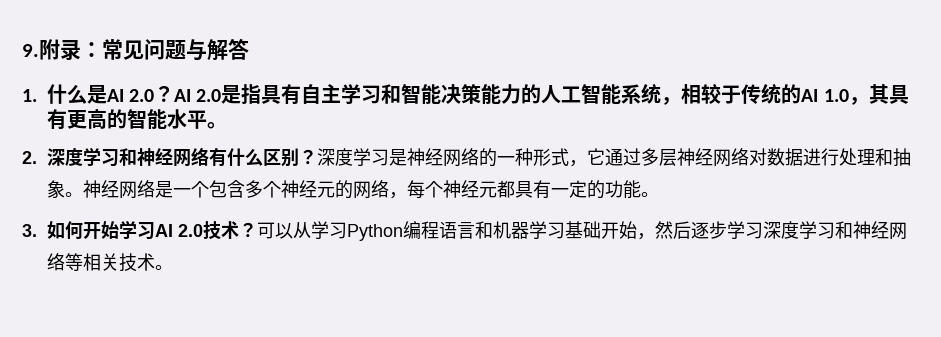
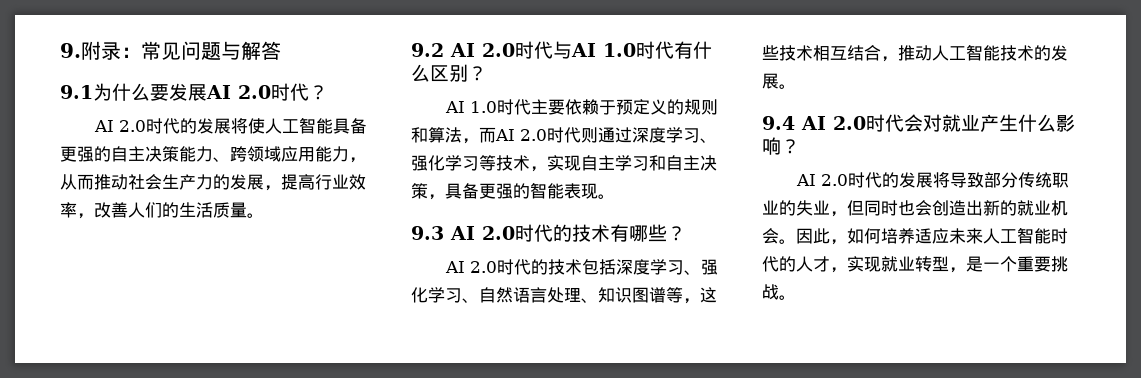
[22,83,909,105] [46,109,227,129] [22,147,911,167] [46,180,659,199] [22,220,907,241] [46,253,155,272] 1.什么是AI 2.0？AI 2.0是指具有自主学习和智能决策能力的人工智能系统，相较于传统的AI 1.0，其具有更高的智能水平。 // 2.深度学习和神经网络有什么区别？深度学习是神经网络的一种形式，它通过多层神经网络对数据进行处理和抽象。神经网络是一个包含多个神经元的网络，每个神经元都具有一定的功能。 // 3.如何开始学习AI 2.0技术？可以从学习Python编程语言和机器学习基础开始，然后逐步学习深度学习和神经网络等相关技术 -> [60,83,328,101] [93,117,367,134] [60,146,366,163] [60,174,366,191] [60,202,264,219] [411,41,712,59] [411,64,487,82] [444,99,718,115] [411,127,717,144] [411,155,717,172] [411,182,615,200] [411,224,686,242] [444,259,718,275] [411,287,717,304] [762,44,1068,62] [762,73,796,89] [762,114,1075,132] [762,137,800,155] [795,172,1069,188] [762,200,1068,217] [762,227,1068,245] [762,256,1068,273] [762,284,779,300] 9.1为什么要发展AI 2.0时代？ // AI 2.0时代的发展将使人工智能具备更强的自主决策能力、跨领域应用能力，从而推动社会生产力的发展，提高行业效率，改善人们的生活质量。 // 9.2 AI 2.0时代与AI 1.0时代有什么区别？ // AI 1.0时代主要依赖于预定义的规则和算法，而AI 2.0时代则通过深度学习、强化学习等技术，实现自主学习和自主决策，具备更强的智能表现。 // 9.3 AI 2.0时代的技术有哪些？ // AI 2.0时代的技术包括深度学习、强化学习、自然语言处理、知识图谱等，这些技术相互结合，推动人工智能技术的发展。 // 9.4 AI 2.0时代会对就业产生什么影响？ // AI 2.0时代的发展将导致部分传统职业的失业，但同时也会创造出新的就业机会。因此，如何培养适应未来人工智能时代的人才，实现就业转型，是一个重要挑战

